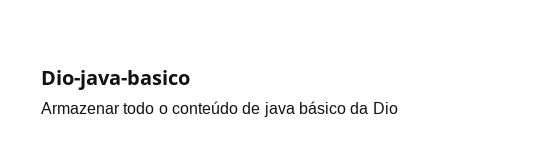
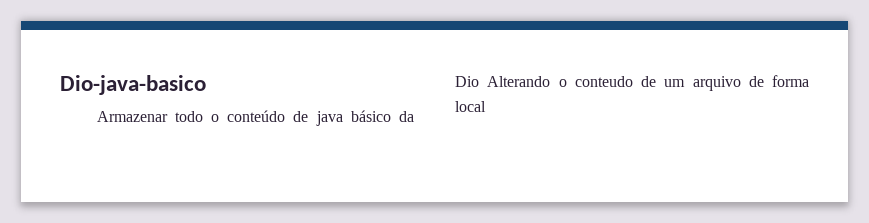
(398, 108) none -> [487,75,809,91] [455,101,486,112] Alterando o conteudo de um arquivo de forma local

